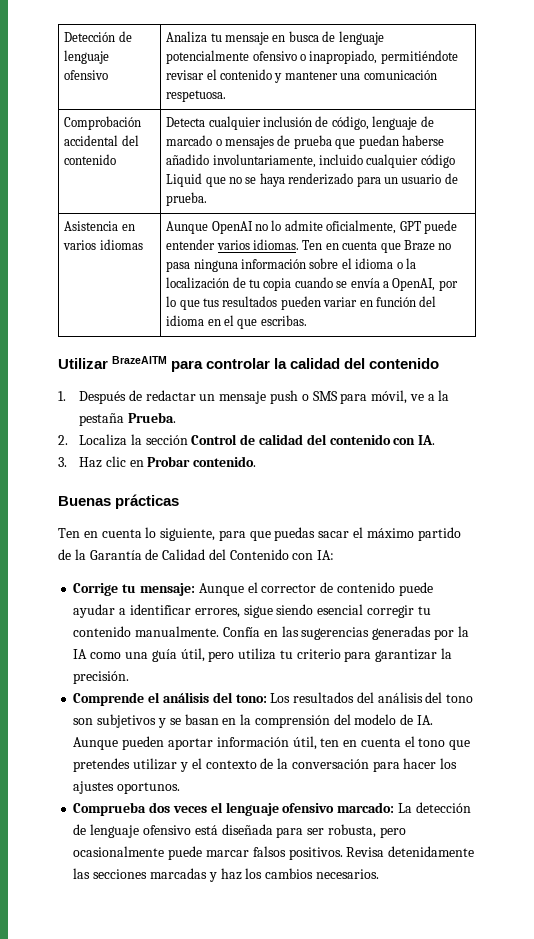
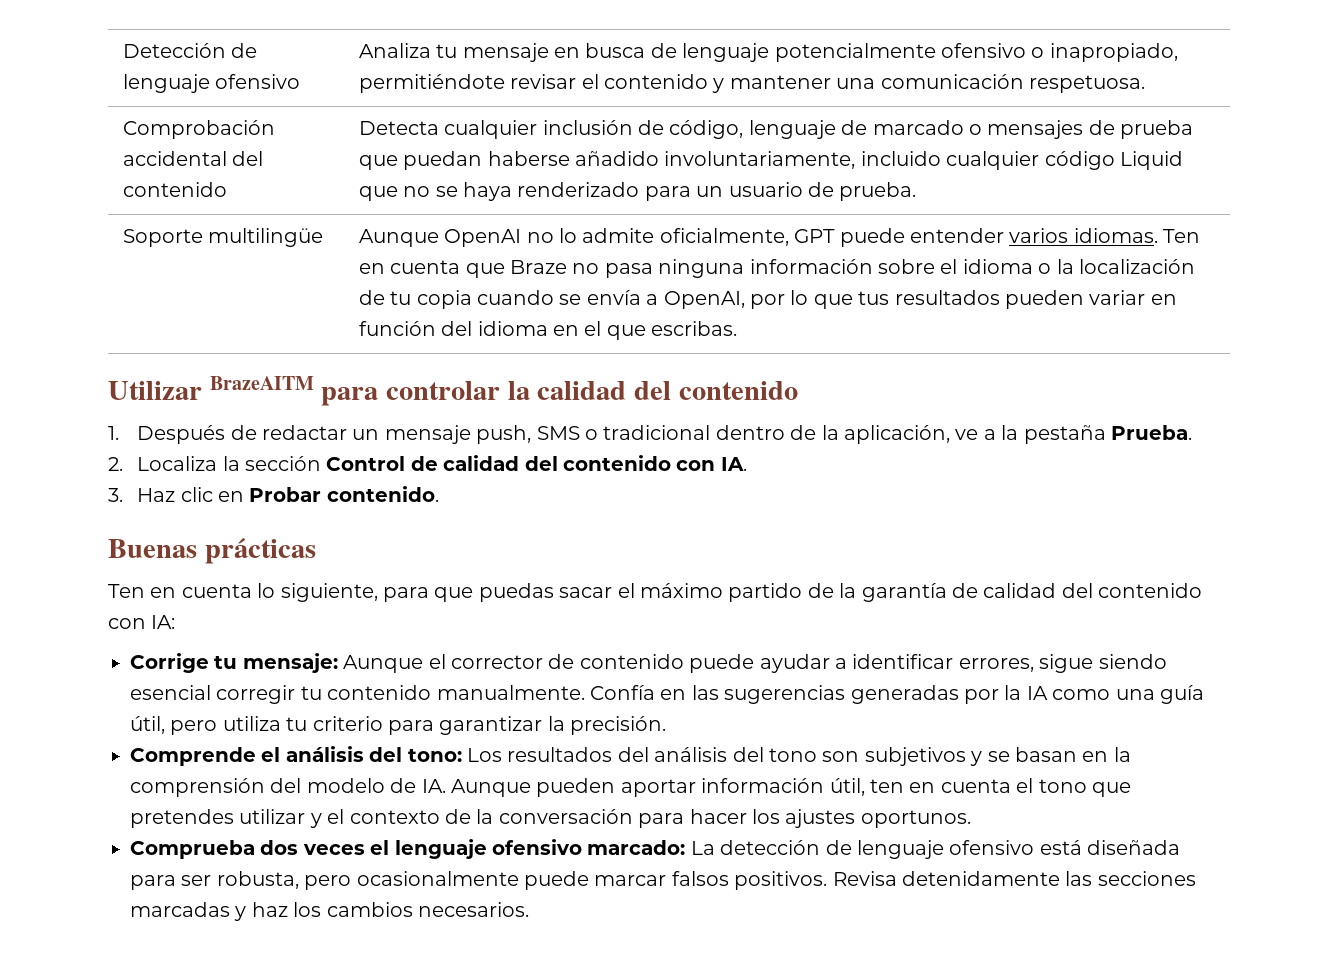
[64,221,135,231] [63,239,143,250] Asistencia en varios idiomas -> [122,228,324,247] Soporte multilingüe
[269,390,408,404] push o SMS para móvil, -> [476,425,951,444] push, SMS o tradicional dentro de la aplicación,
[89,549,289,560] Garantía de Calidad del Contenido -> [861,583,1203,602] garantía de calidad del contenido

